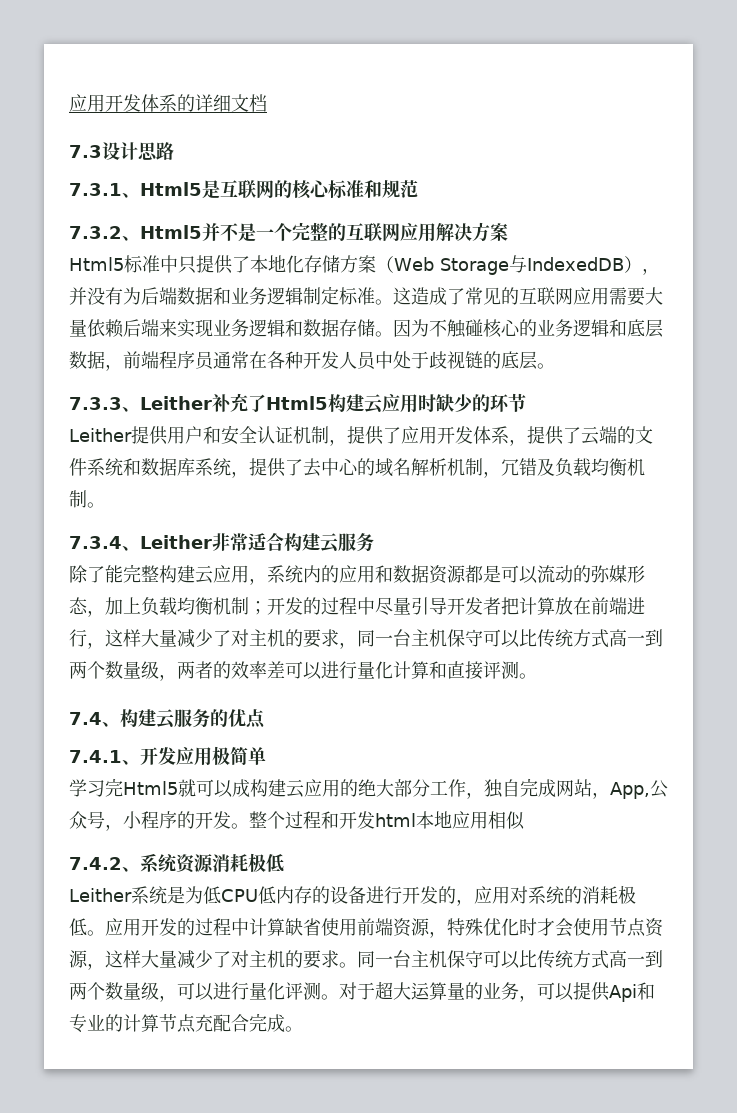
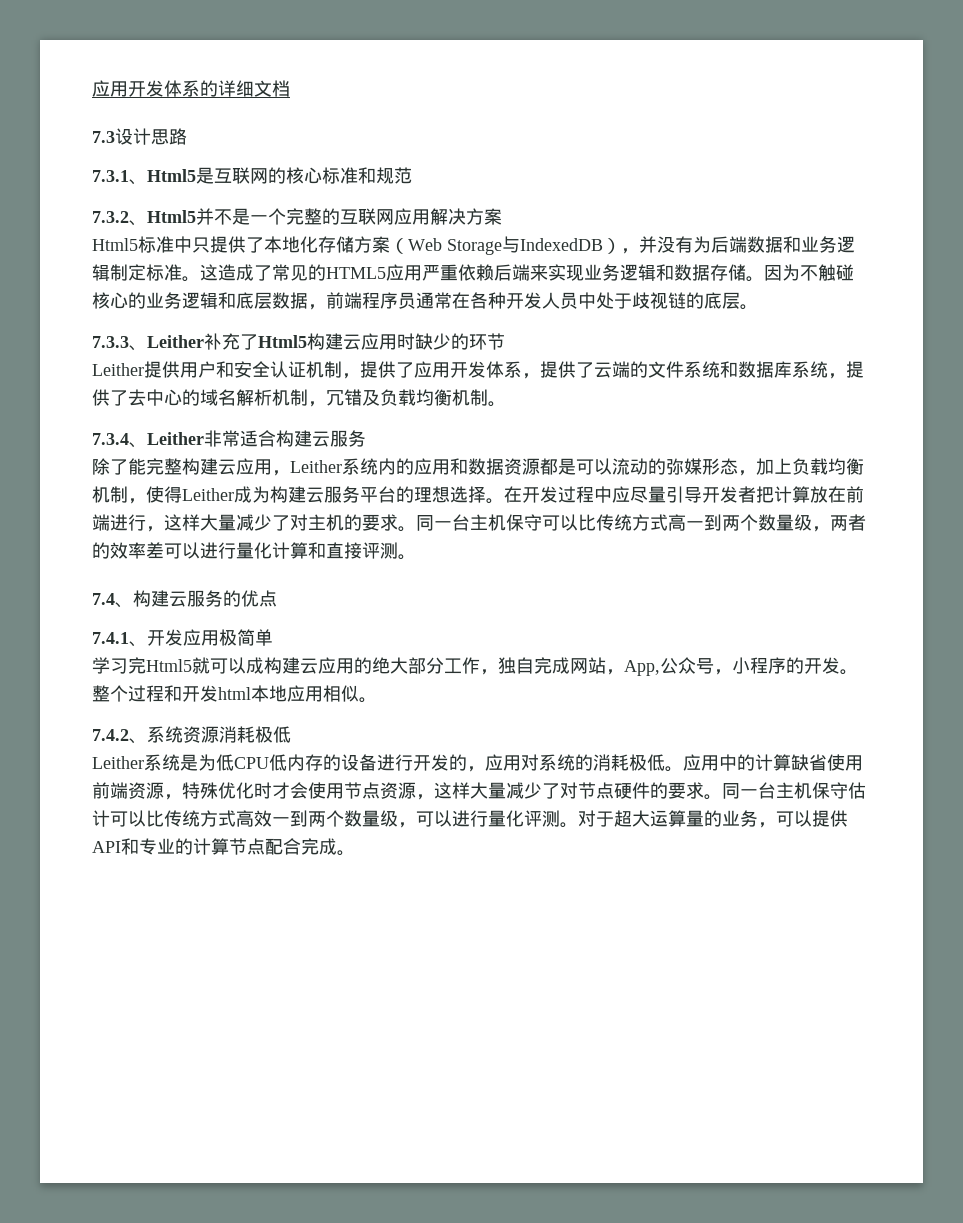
[519,287,663,306] [69,319,87,337] 互联网应用需要大量 -> [326,264,458,281] HTML5应用严重
(267, 581) none -> [290,460,342,473] Leither
[249,597,375,615] ；开发的过程中 -> [128,486,630,504] ，使得Leither成为构建云服务平台的理想选择。在开发过程中应
[339,642,357,649] ， -> [398,526,416,532] 。
(525, 820) none -> [359,697,377,703] 。
[141,918,249,936] 开发的过程中 -> [719,754,755,771] 中的
[249,950,627,969] 主机的要求。同一台主机保守可以比传统方式高 -> [578,782,866,800] [92,810,272,827] 节点硬件的要求。同一台主机保守估计可以比传统方式高效
[609,984,637,1002] Api -> [92,841,121,853] API
[195,1014,213,1032] 充 -> (265, 846) none

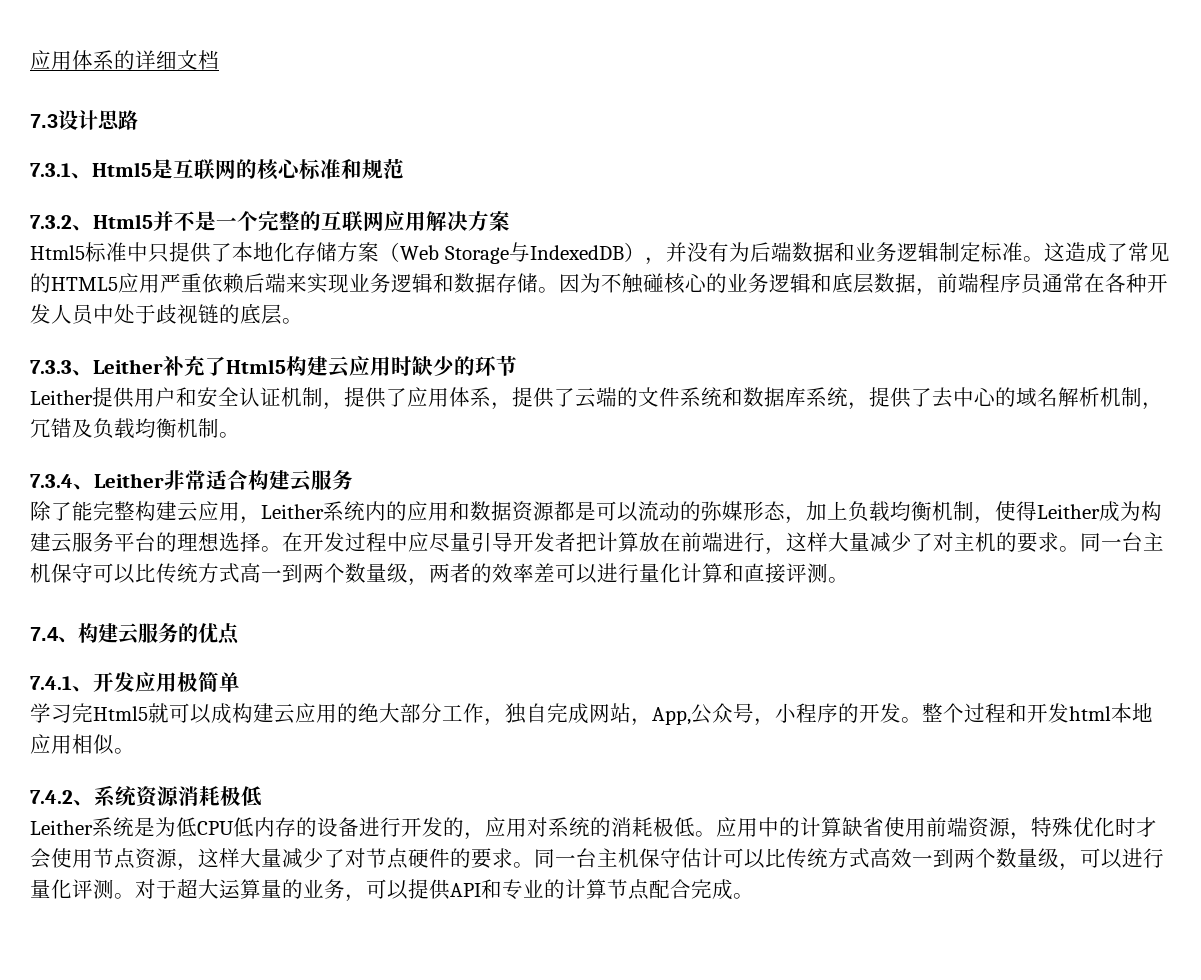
[92,80,164,97] 应用开发 -> [30,50,72,70] 应用
[450,361,486,378] 开发 -> (449, 397) none

